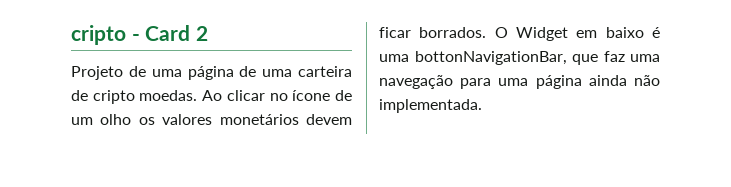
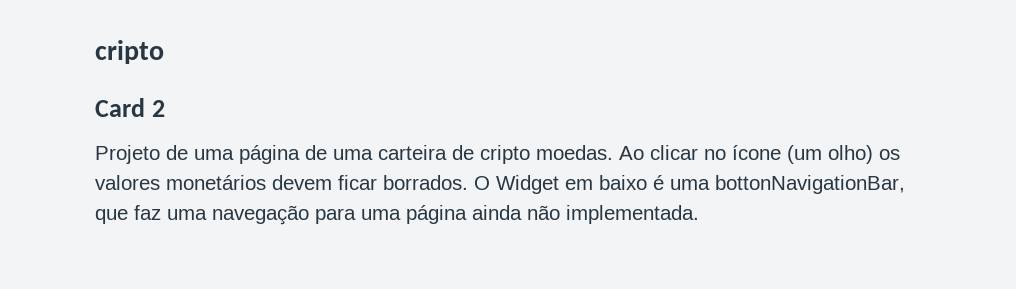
[71,25,140,45] cripto - -> [95,40,164,64] cripto //
[335,90,353,101] [71,114,132,125] de um olho -> [787,145,873,164] (um olho)

